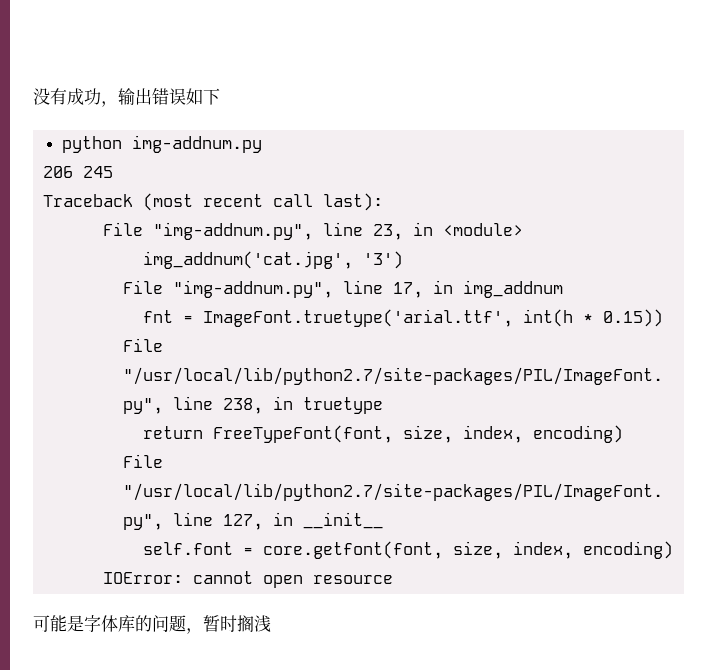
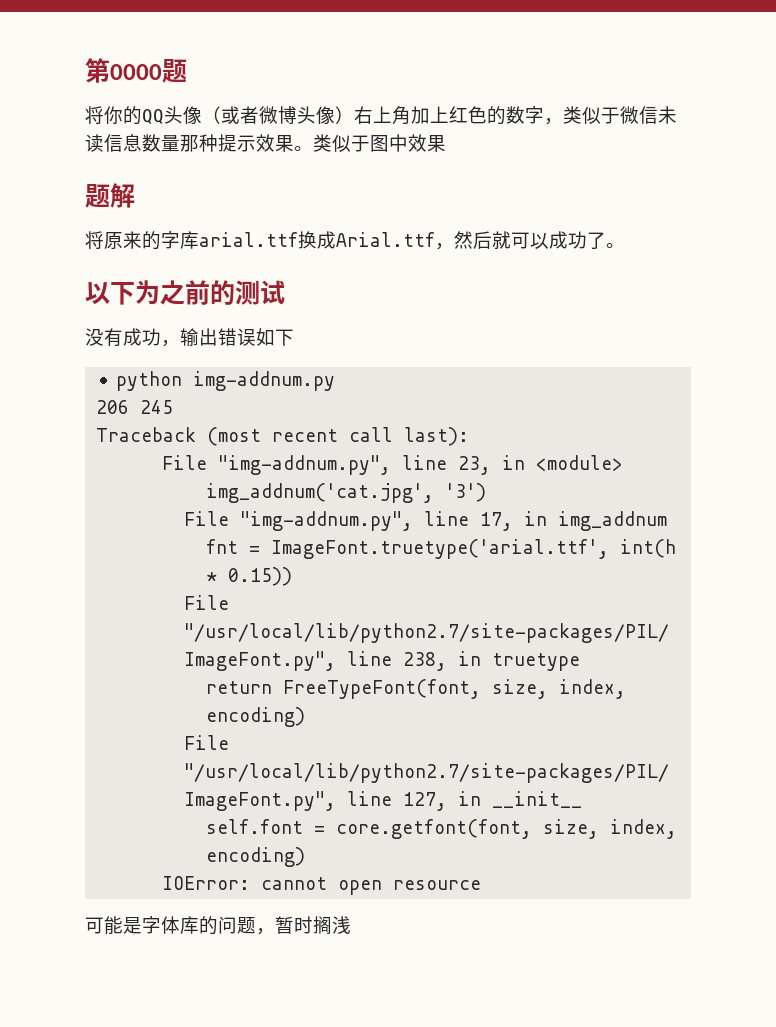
(33, 96) none -> [85,58,187,83] [85,106,677,125] [85,134,446,152] [85,183,135,208] [85,231,625,250] [85,280,285,305] 第0000题 // 将你的QQ头像（或者微博头像）右上角加上红色的数字，类似于微信未读信息数量那种提示效果。类似于图中效果 // 题解 // 将原来的字库arial.ttf换成Arial.ttf，然后就可以成功了。 // 以下为之前的测试 //

